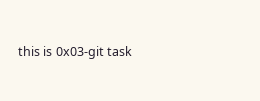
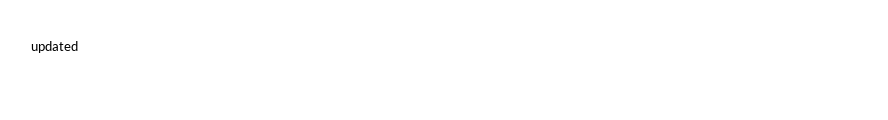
[18,46,133,59] this is 0x03-git task -> [31,41,78,53] updated

